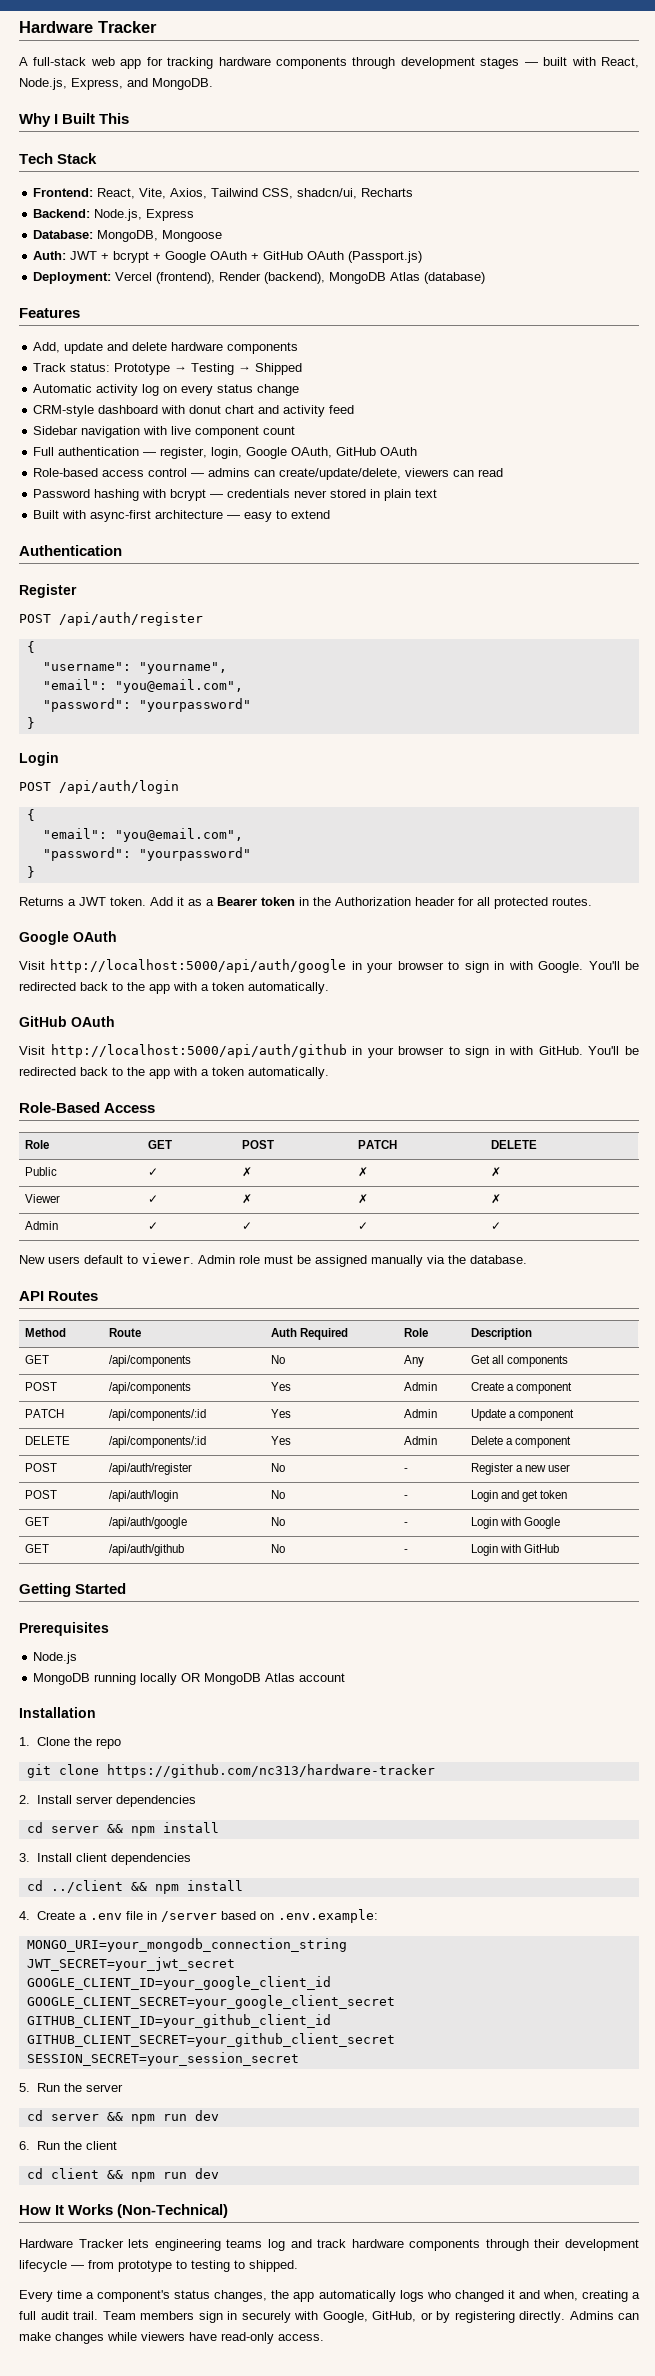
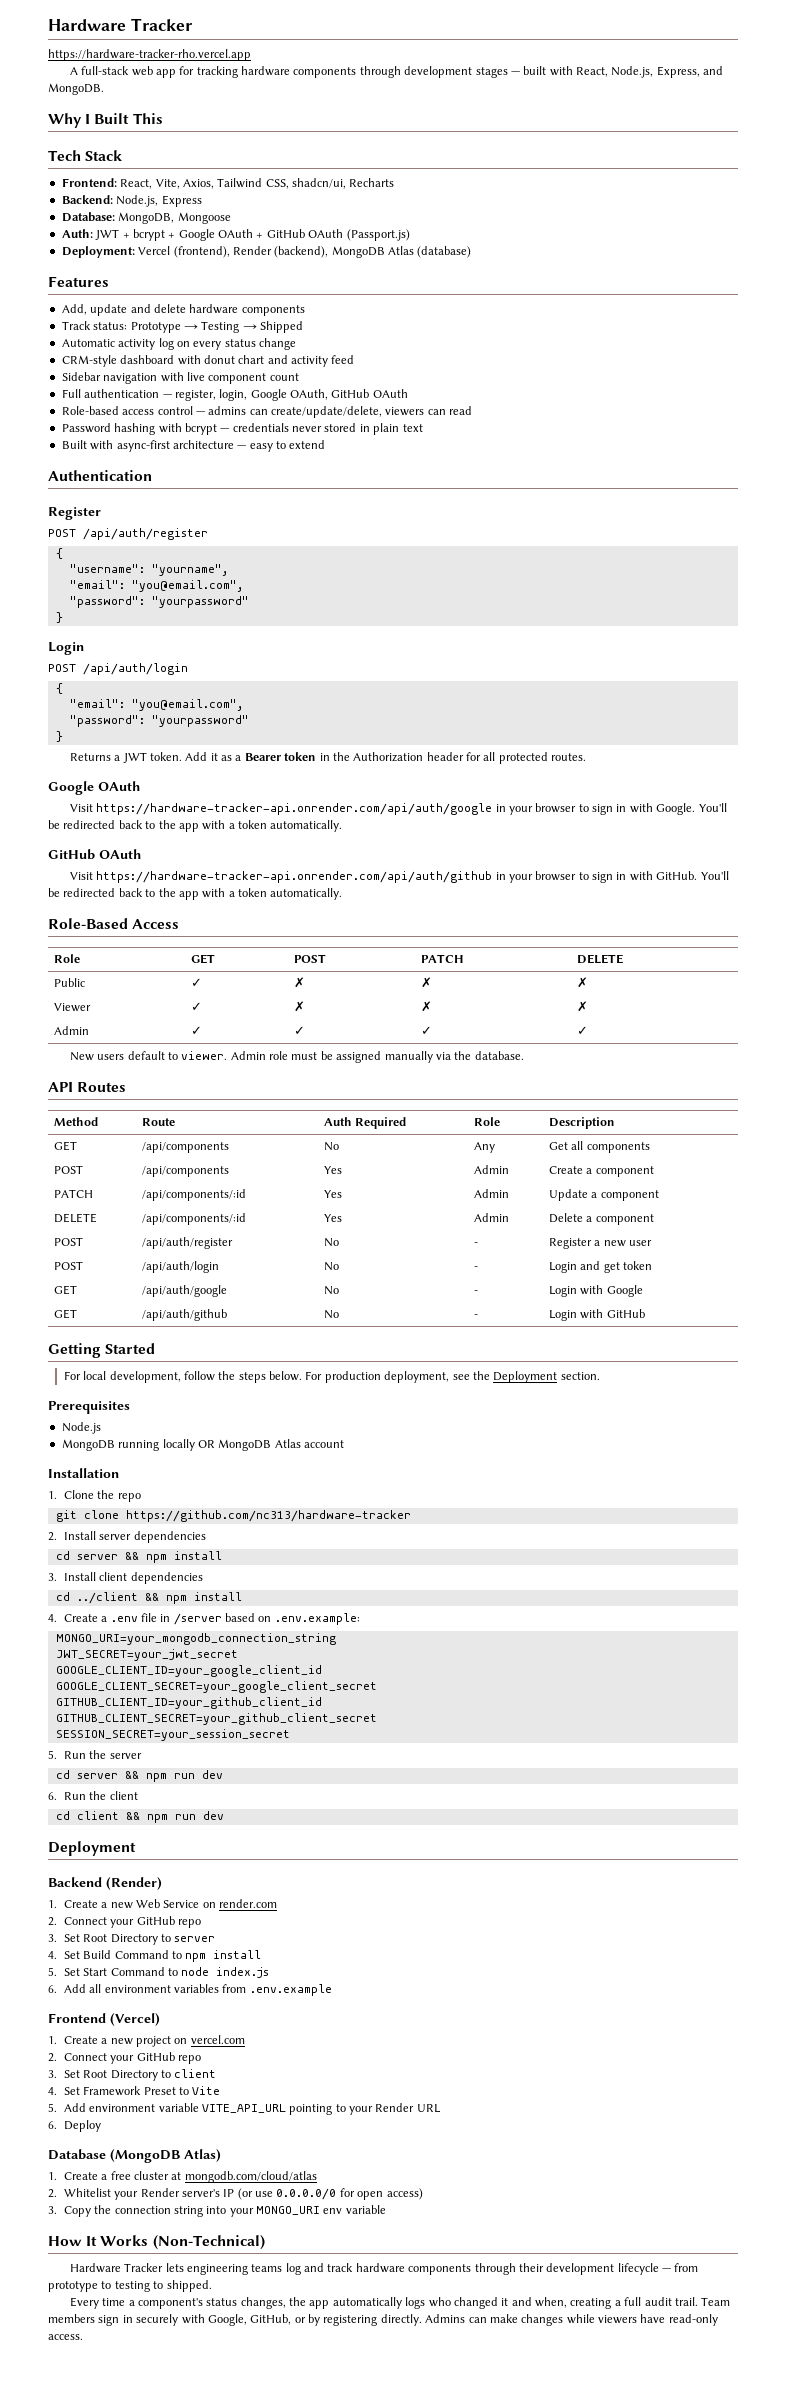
[19,21,157,33] Hardware Tracker -> [48,18,193,31] [48,49,251,61] Hardware Tracker // https://hardware-tracker-rho.vercel.app
[50,959,347,973] http://localhost:5000/api/auth/google -> [96,803,493,815] https://hardware-tracker-api.onrender.com/api/auth/google
[50,1044,347,1058] http://localhost:5000/api/auth/github -> [96,871,493,883] https://hardware-tracker-api.onrender.com/api/auth/github
(127, 1588) none -> [63,1371,600,1383] // For local development, follow the steps below. For production deployment, see the Deployment section.
(219, 2173) none -> [48,1841,136,1856] [48,1877,162,1890] [48,1899,278,1909] [48,1916,201,1928] [48,1934,216,1945] [48,1950,262,1962] [48,1967,270,1978] [48,1984,332,1996] [48,2013,160,2026] [48,2035,245,2047] [48,2052,201,2064] [48,2069,217,2081] [48,2086,221,2096] [48,2103,441,2115] [48,2120,101,2132] [48,2149,221,2163] [48,2171,317,2183] [48,2188,423,2200] [48,2205,386,2217] // Deployment // Backend (Render) // 1. Create a new Web Service on render.com // 2. Connect your GitHub repo // 3. Set Root Directory to server // 4. Set Build Command to npm install // 5. Set Start Command to node index.js // 6. Add all environment variables from .env.example // Frontend (Vercel) // 1. Create a new project on vercel.com // 2. Connect your GitHub repo // 3. Set Root Directory to client // 4. Set Framework Preset to Vite // 5. Add environment variable VITE_API_URL pointing to your Render URL // 6. Deploy // Database (MongoDB Atlas) // 1. Create a free cluster at mongodb.com/cloud/atlas // 2. Whitelist your Render server's IP (or use 0.0.0.0/0 for open access) // 3. Copy the connection string into your MONGO_URI env variable

